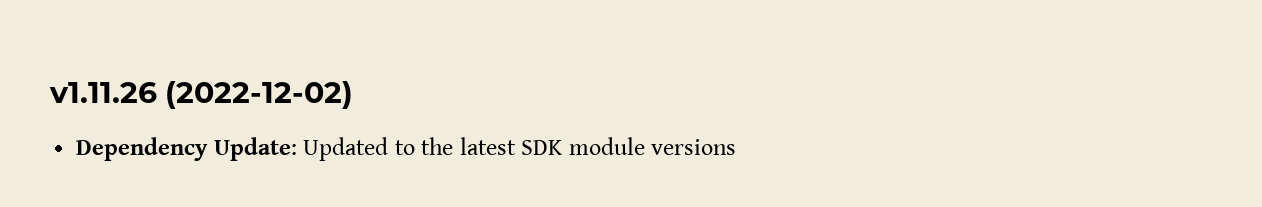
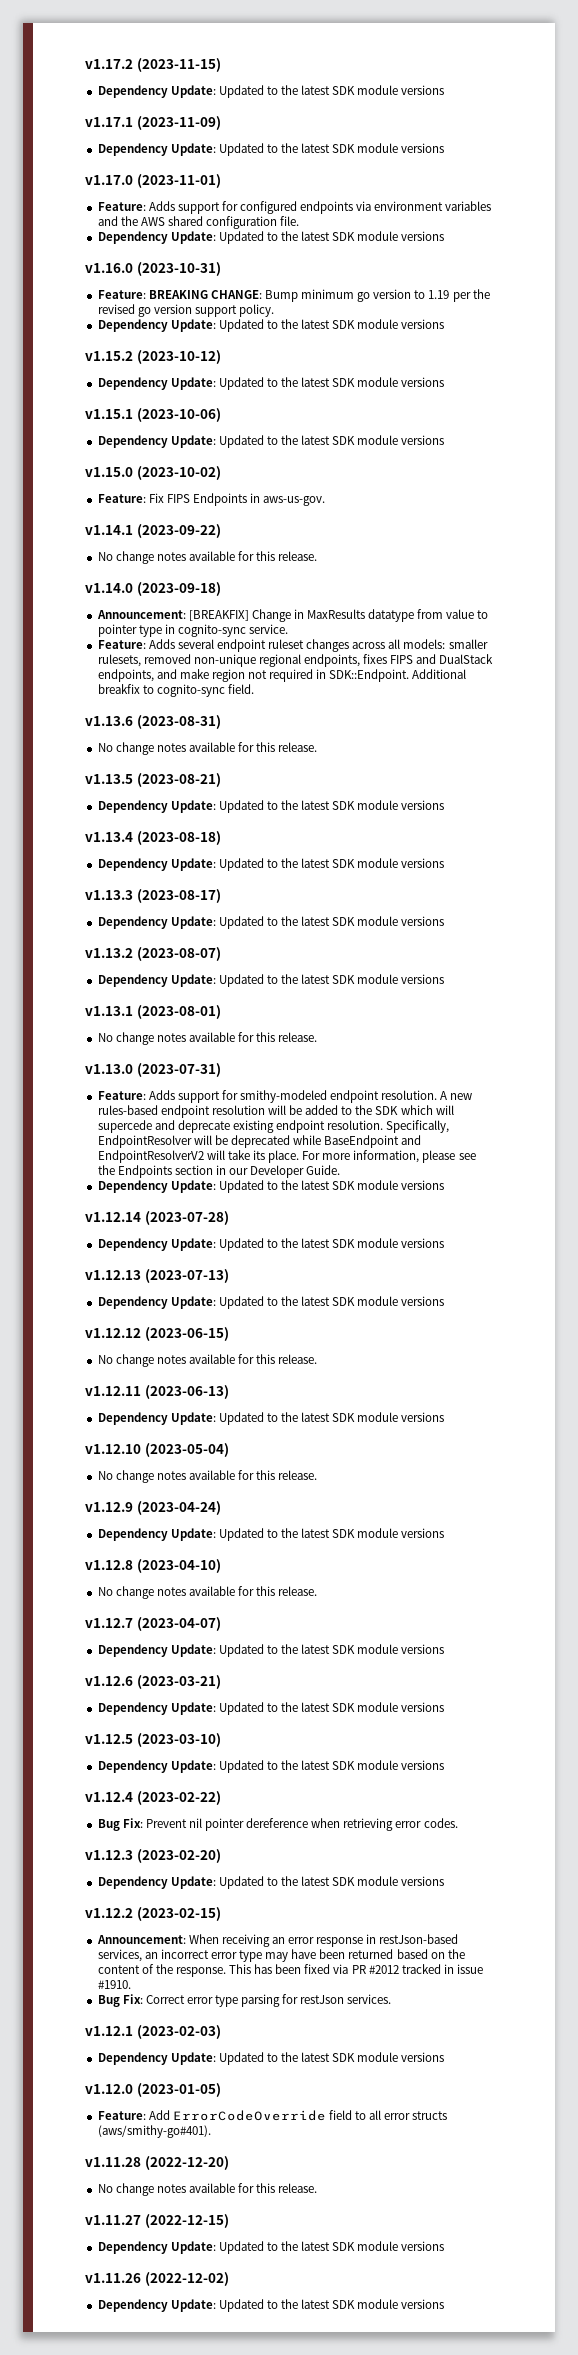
(49, 92) none -> [85,58,221,72] [97,85,445,98] [85,116,221,130] [97,143,445,156] [85,174,221,188] [97,201,492,214] [97,216,300,229] [97,231,445,244] [85,262,221,276] [97,289,490,302] [97,304,275,317] [97,319,445,332] [85,350,221,364] [97,377,445,390] [85,408,221,422] [97,435,445,448] [85,466,221,480] [97,493,326,506] [85,524,221,538] [97,551,318,564] [85,582,221,596] [96,609,489,622] [97,624,289,637] [97,639,488,652] [97,654,494,667] [97,669,467,682] [97,684,254,697] [85,715,221,729] [97,742,318,755] [85,773,221,787] [97,800,445,813] [85,831,221,845] [97,858,445,871] [85,889,221,903] [97,916,445,929] [85,947,221,961] [97,974,445,987] [85,1005,221,1019] [97,1032,318,1045] [85,1063,221,1077] [97,1090,473,1103] [97,1105,454,1118] [97,1120,450,1133] [97,1135,422,1148] [97,1150,476,1163] [97,1165,341,1178] [97,1180,445,1193] [85,1211,229,1225] [97,1238,445,1251] [85,1269,229,1283] [97,1296,445,1309] [85,1327,229,1341] [97,1354,318,1367] [85,1385,229,1399] [97,1412,445,1425] [85,1443,229,1457] [97,1470,318,1483] [85,1501,221,1515] [97,1528,445,1541] [85,1559,221,1573] [97,1586,318,1599] [85,1617,221,1631] [97,1644,445,1657] [85,1675,221,1689] [97,1702,445,1715] [85,1733,221,1747] [97,1760,445,1773] [85,1791,221,1805] [97,1818,458,1831] [85,1849,221,1863] [97,1876,445,1889] [85,1907,221,1921] [96,1934,459,1947] [97,1949,465,1962] [97,1964,484,1977] [97,1980,131,1989] [97,1994,392,2007] [85,2025,221,2039] [97,2052,445,2065] [85,2083,221,2097] [97,2110,448,2121] [97,2125,211,2138] [85,2156,229,2170] [97,2183,318,2196] [85,2214,229,2228] [97,2241,445,2254] v1.17.2 (2023-11-15) // Dependency Update: Updated to the latest SDK module versions // v1.17.1 (2023-11-09) // Dependency Update: Updated to the latest SDK module versions // v1.17.0 (2023-11-01) // Feature: Adds support for configured endpoints via environment variables and the AWS shared configuration file. // Dependency Update: Updated to the latest SDK module versions // v1.16.0 (2023-10-31) // Feature: BREAKING CHANGE: Bump minimum go version to 1.19 per the revised go version support policy. // Dependency Update: Updated to the latest SDK module versions // v1.15.2 (2023-10-12) // Dependency Update: Updated to the latest SDK module versions // v1.15.1 (2023-10-06) // Dependency Update: Updated to the latest SDK module versions // v1.15.0 (2023-10-02) // Feature: Fix FIPS Endpoints in aws-us-gov. // v1.14.1 (2023-09-22) // No change notes available for this release. // v1.14.0 (2023-09-18) // Announcement: [BREAKFIX] Change in MaxResults datatype from value to pointer type in cognito-sync service. // Feature: Adds several endpoint ruleset changes across all models: smaller rulesets, removed non-unique regional endpoints, fixes FIPS and DualStack endpoints, and make region not required in SDK::Endpoint. Additional breakfix to cognito-sync field. // v1.13.6 (2023-08-31) // No change notes available for this release. // v1.13.5 (2023-08-21) // Dependency Update: Updated to the latest SDK module versions // v1.13.4 (2023-08-18) // Dependency Update: Updated to the latest SDK module versions // v1.13.3 (2023-08-17) // Dependency Update: Updated to the latest SDK module versions // v1.13.2 (2023-08-07) // Dependency Update: Updated to the latest SDK module versions // v1.13.1 (2023-08-01) // No change notes available for this release. // v1.13.0 (2023-07-31) // Feature: Adds support for smithy-modeled endpoint resolution. A new rules-based endpoint resolution will be added to the SDK which will supercede and deprecate existing endpoint resolution. Specifically, EndpointResolver will be deprecated while BaseEndpoint and EndpointResolverV2 will take its place. For more information, please see the Endpoints section in our Developer Guide. // Dependency Update: Updated to the latest SDK module versions // v1.12.14 (2023-07-28) // Dependency Update: Updated to the latest SDK module versions // v1.12.13 (2023-07-13) // Dependency Update: Updated to the latest SDK module versions // v1.12.12 (2023-06-15) // No change notes available for this release. // v1.12.11 (2023-06-13) // Dependency Update: Updated to the latest SDK module versions // v1.12.10 (2023-05-04) // No change notes available for this release. // v1.12.9 (2023-04-24) // Dependency Update: Updated to the latest SDK module versions // v1.12.8 (2023-04-10) // No change notes available for this release. // v1.12.7 (2023-04-07) // Dependency Update: Updated to the latest SDK module versions // v1.12.6 (2023-03-21) // Dependency Update: Updated to the latest SDK module versions // v1.12.5 (2023-03-10) // Dependency Update: Updated to the latest SDK module versions // v1.12.4 (2023-02-22) // Bug Fix: Prevent nil pointer dereference when retrieving error codes. // v1.12.3 (2023-02-20) // Dependency Update: Updated to the latest SDK module versions // v1.12.2 (2023-02-15) // Announcement: When receiving an error response in restJson-based services, an incorrect error type may have been returned based on the content of the response. This has been fixed via PR #2012 tracked in issue #1910. // Bug Fix: Correct error type parsing for restJson services. // v1.12.1 (2023-02-03) // Dependency Update: Updated to the latest SDK module versions // v1.12.0 (2023-01-05) // Feature: Add ErrorCodeOverride field to all error structs (aws/smithy-go#401). // v1.11.28 (2022-12-20) // No change notes available for this release. // v1.11.27 (2022-12-15) // Dependency Update: Updated to the latest SDK module versions //

